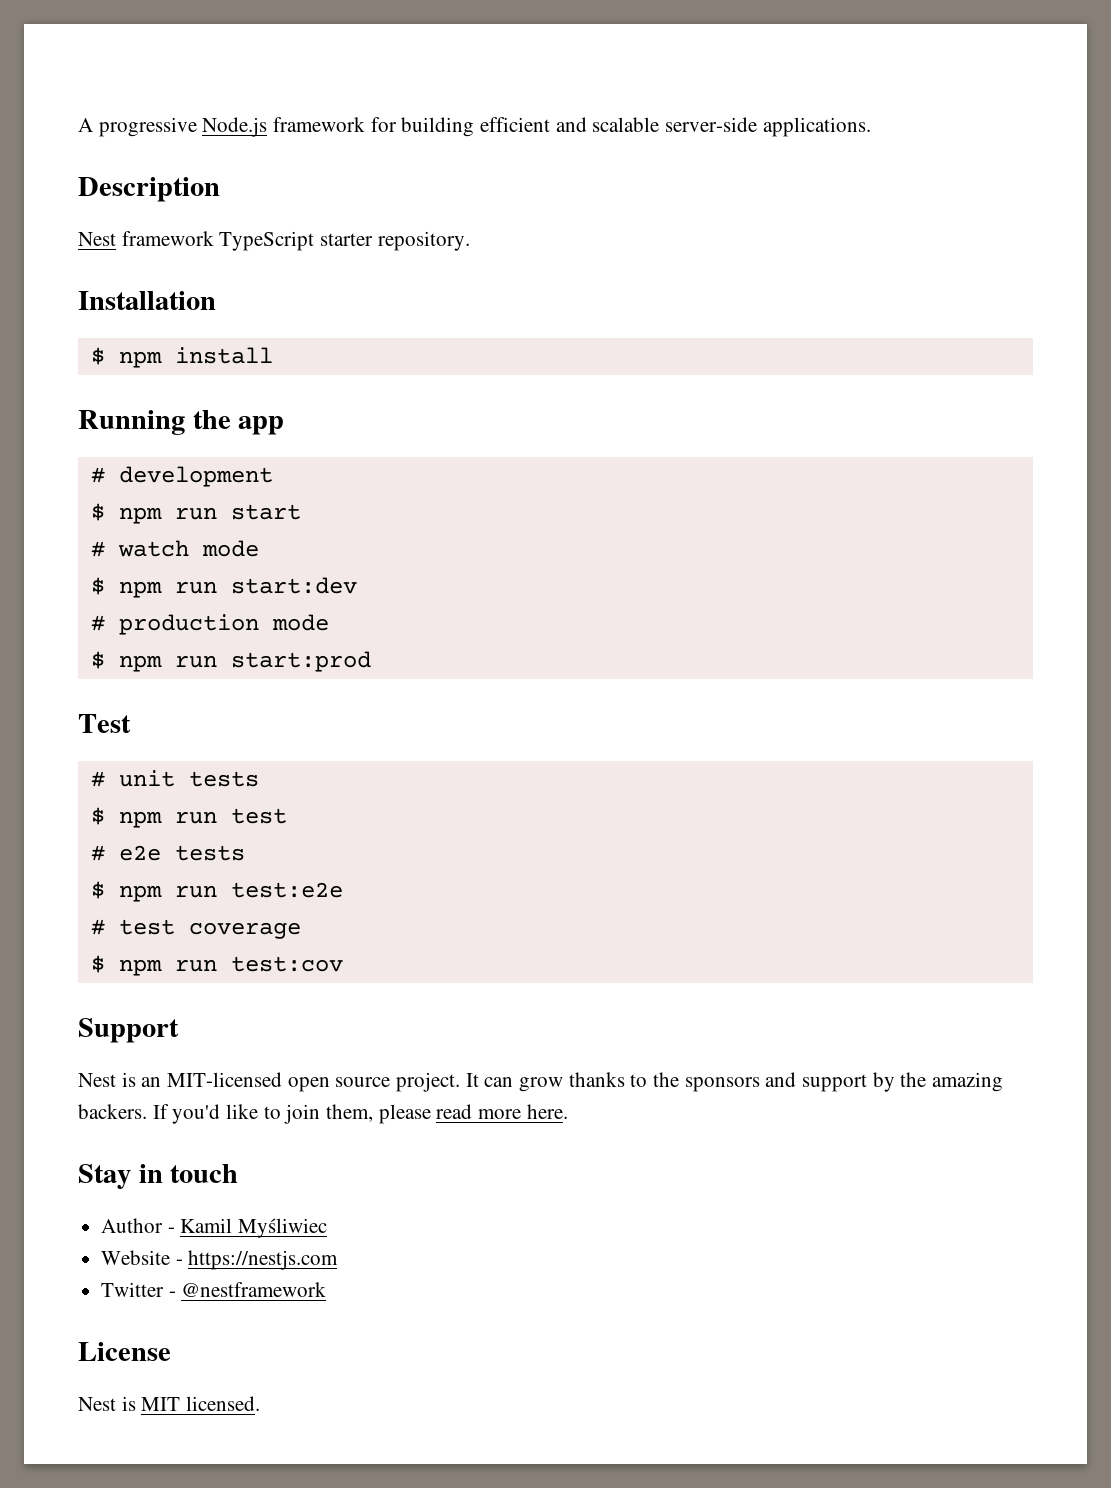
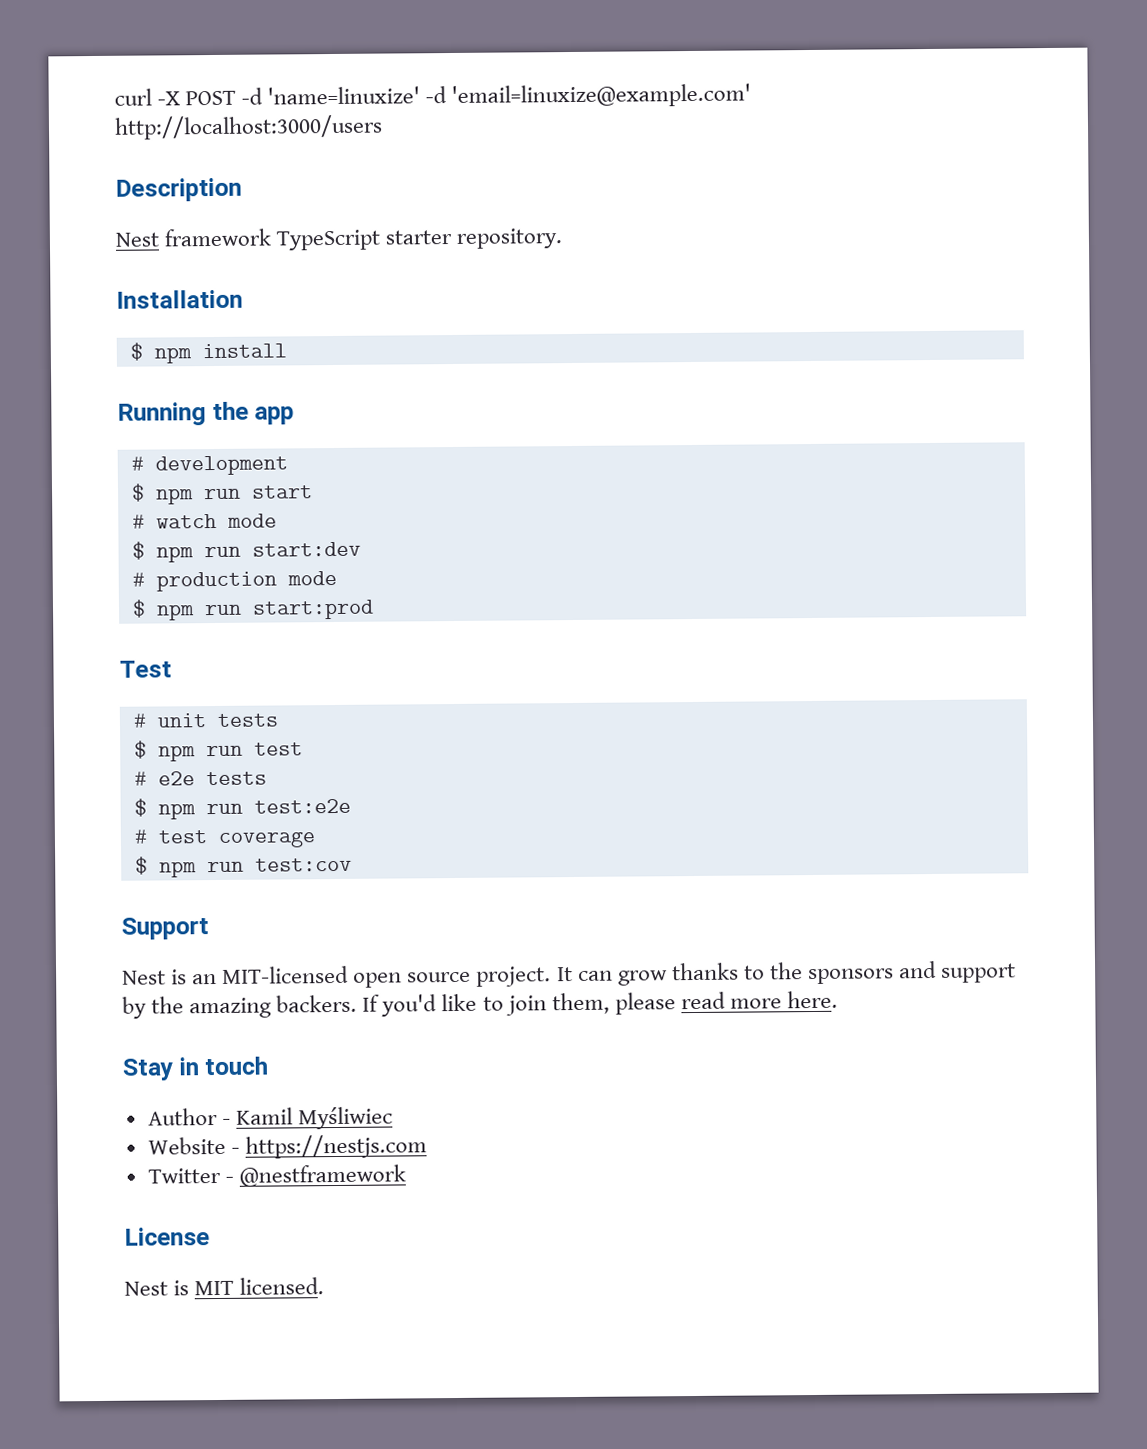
[78,117,871,137] A progressive Node.js framework for building efficient and scalable server-side applications. -> [114,83,752,108] [114,114,383,140] curl -X POST -d 'name=linuxize' -d 'email=linuxize@example.com' http://localhost:3000/users

